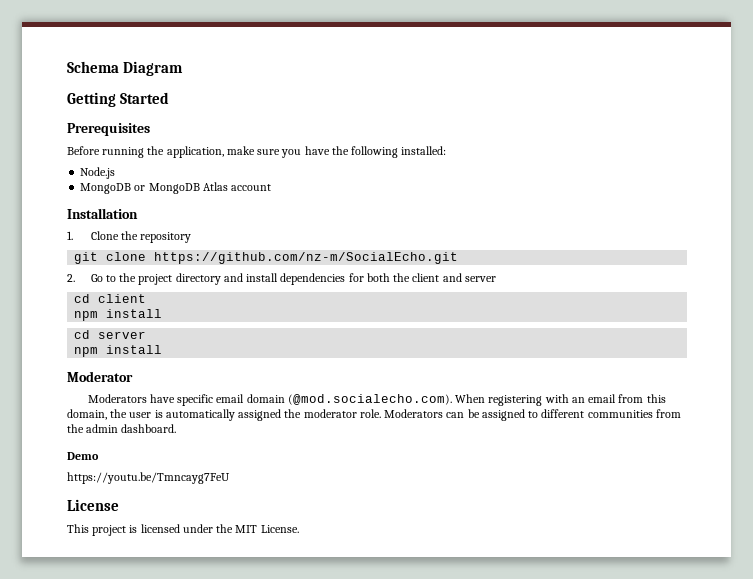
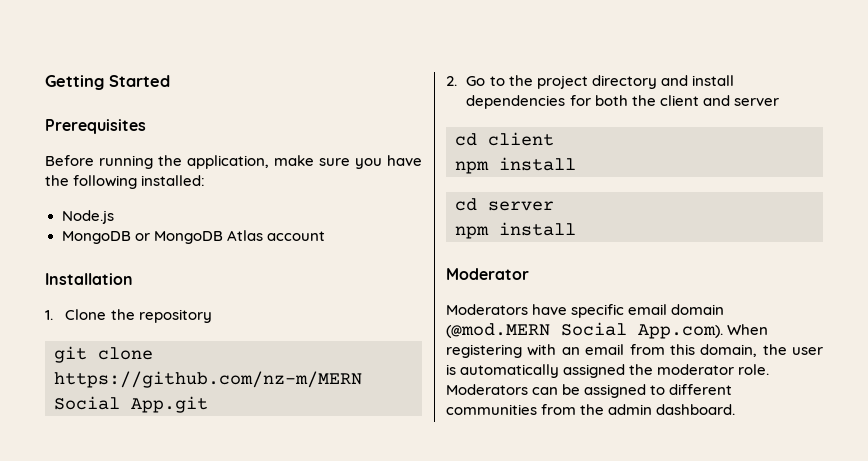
[67,61,184,76] Schema Diagram // -> (45, 82) none
[154,252,459,264] https://github.com/nz-m/SocialEcho.git -> [54,371,362,388] [54,396,208,413] https://github.com/nz-m/MERN Social App.git
[287,394,452,405] (@mod.socialecho.com). -> [446,322,723,339] (@mod.MERN Social App.com).
[67,452,99,460] [67,472,230,484] [67,499,119,511] [67,524,299,536] // Demo // https://youtu.be/Tmncayg7FeU // License // This project is licensed under the MIT License. -> (736, 409) none

